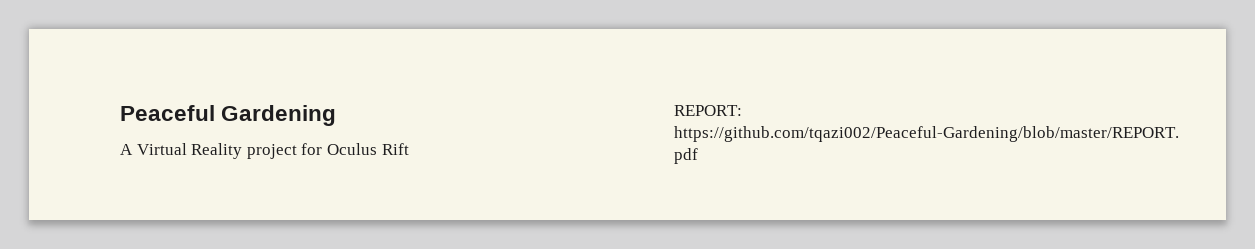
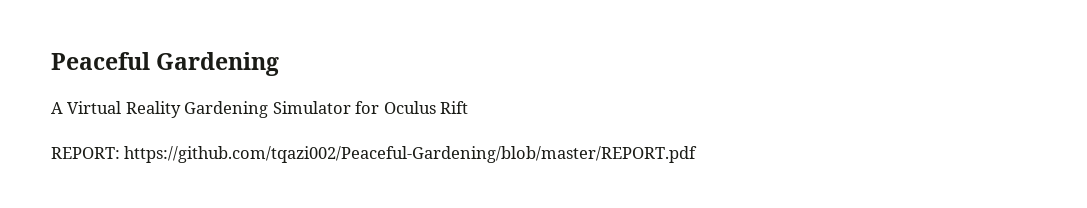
[246,144,297,159] project -> [184,101,351,118] Gardening Simulator

